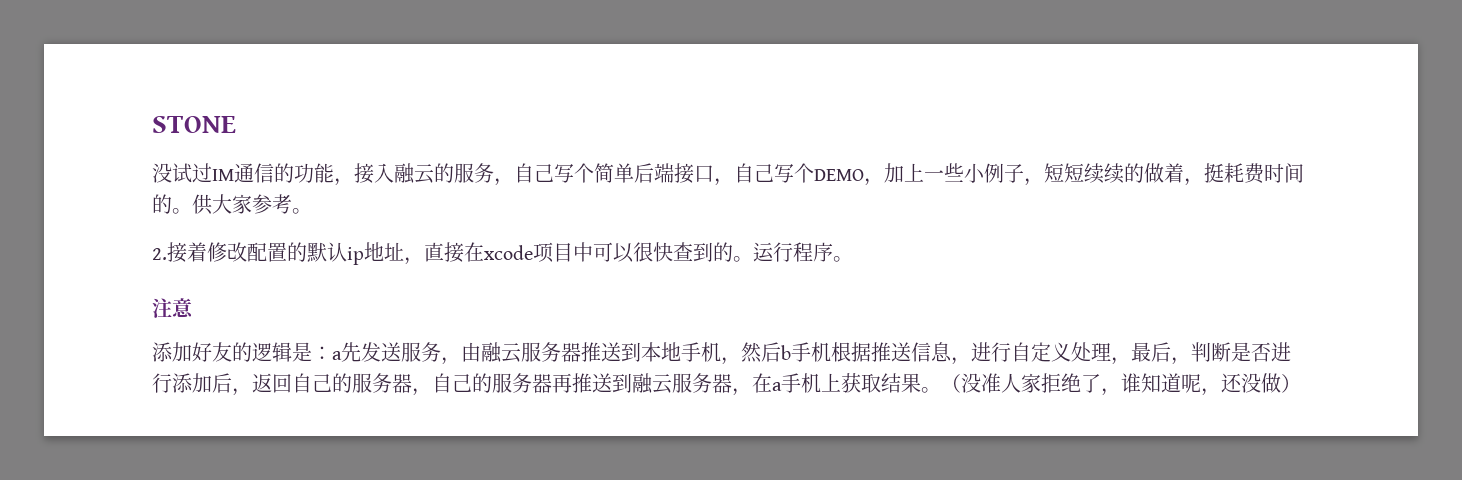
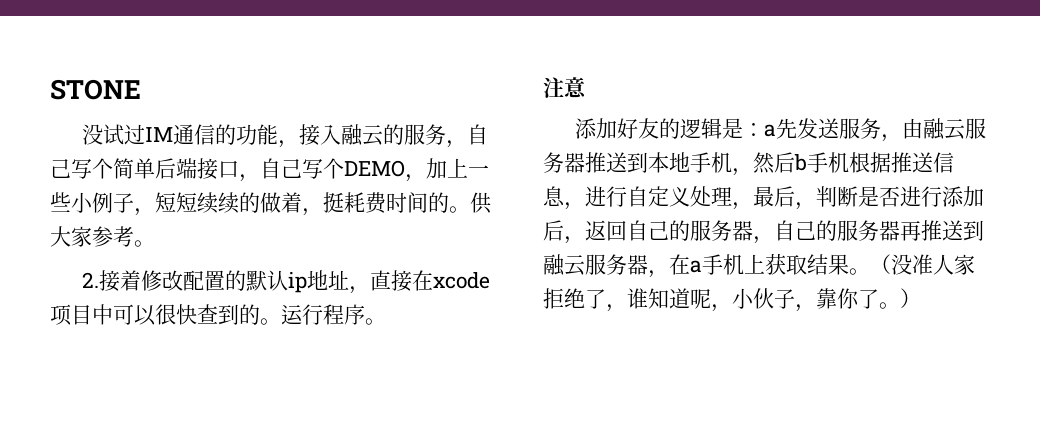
[1221,373,1281,393] 还没做 -> [732,288,900,312] 小伙子，靠你了。

